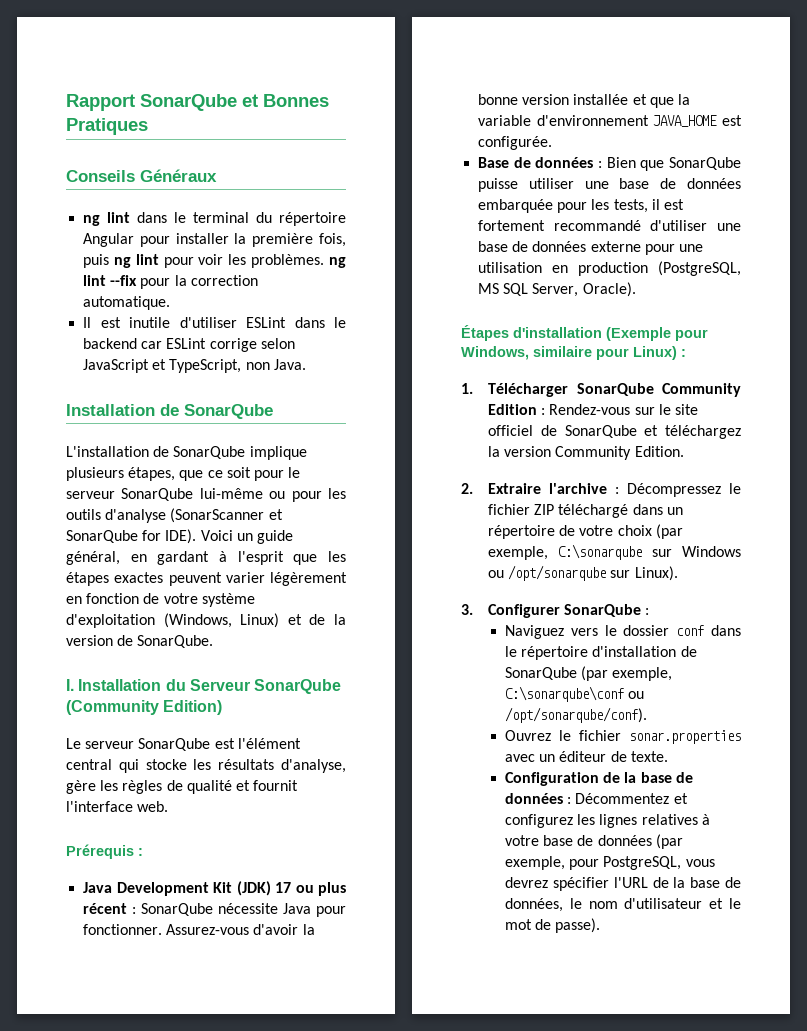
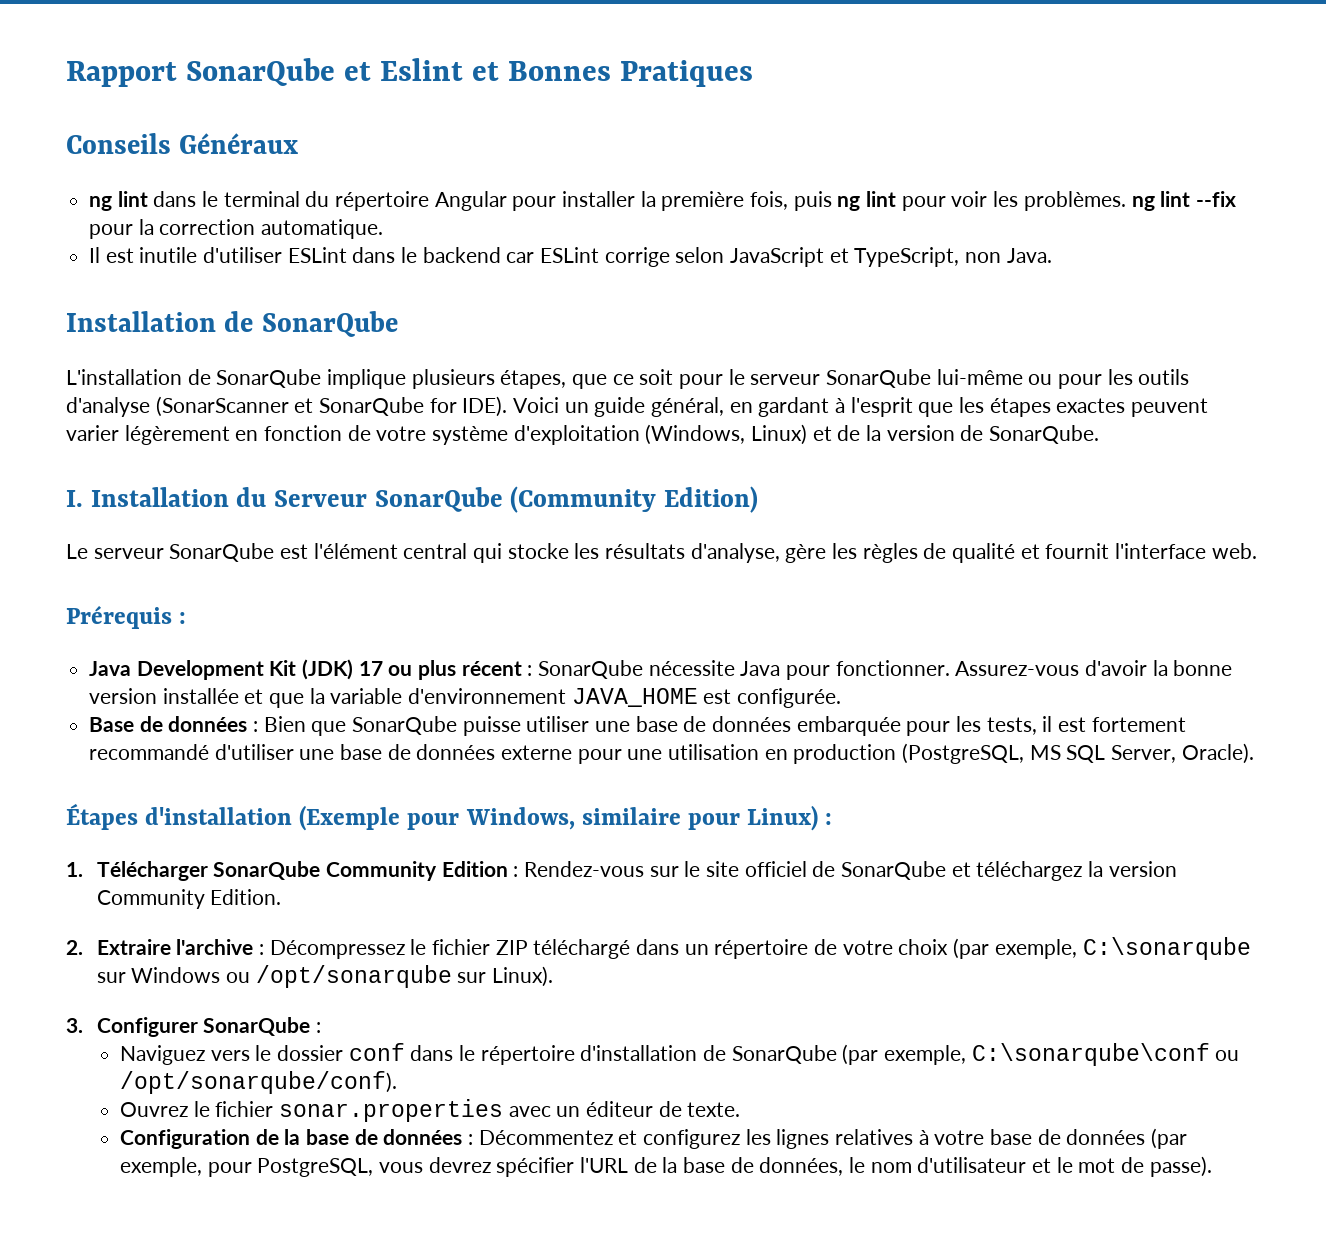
(258, 100) none -> [380,58,500,81] Eslint et

